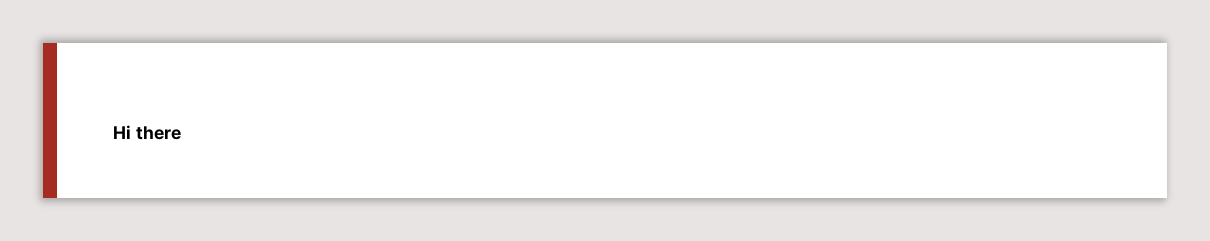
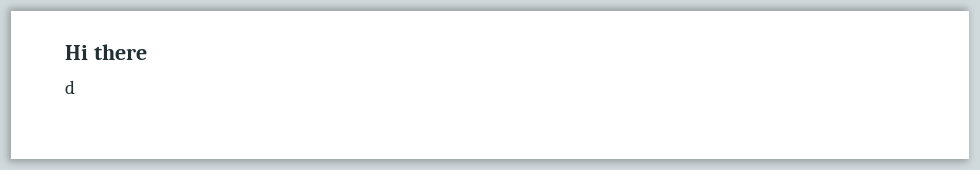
(181, 133) none -> [65,80,75,94] // d

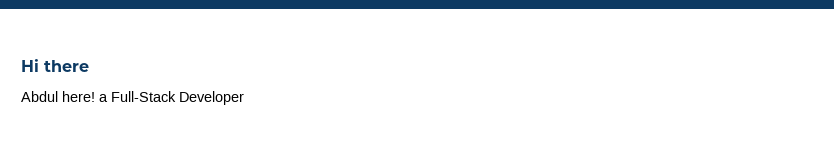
[65,80,75,94] d -> [21,91,244,105] Abdul here! a Full-Stack Developer

